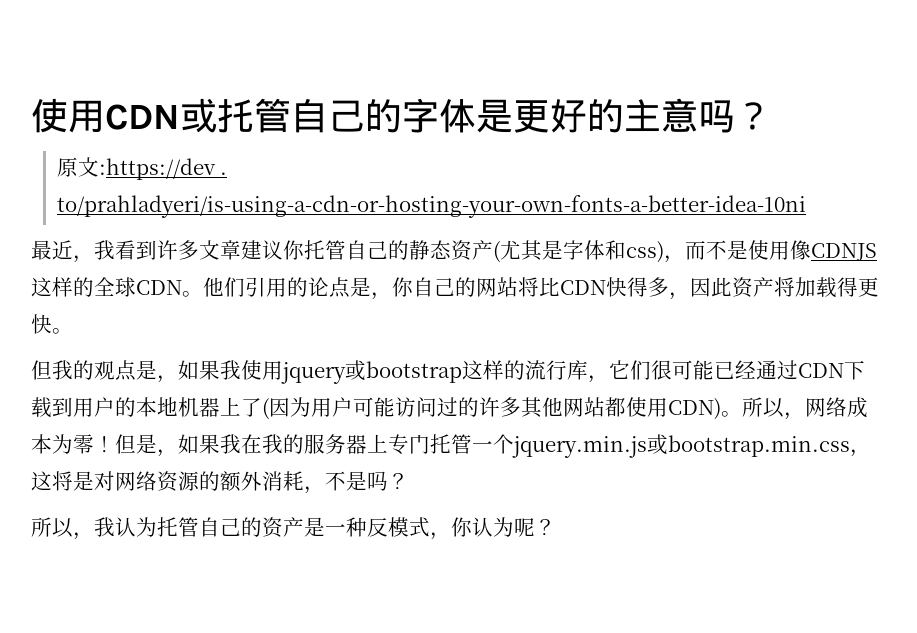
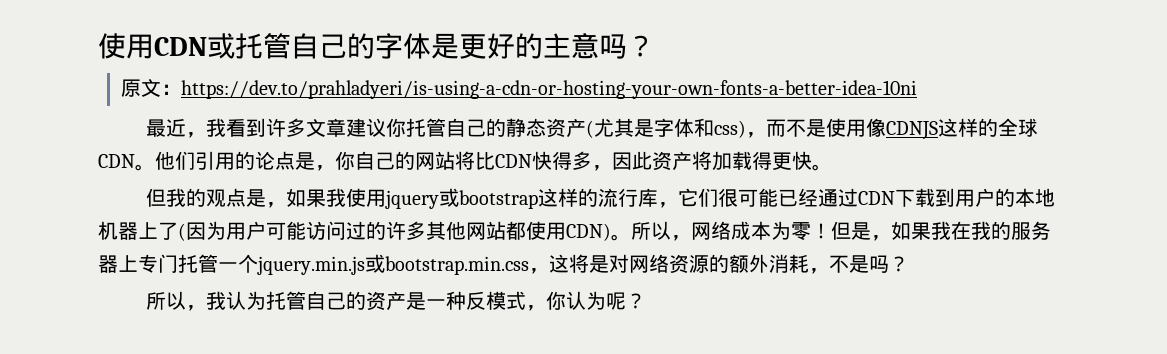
[98,158,228,180] [56,195,806,218] :https://dev . to/prahladyeri/is-using-a-cdn-or-hosting-your-own-fonts-a-better-idea-10ni -> [161,80,918,99] ：https://dev.to/prahladyeri/is-using-a-cdn-or-hosting-your-own-fonts-a-better-idea-10ni

